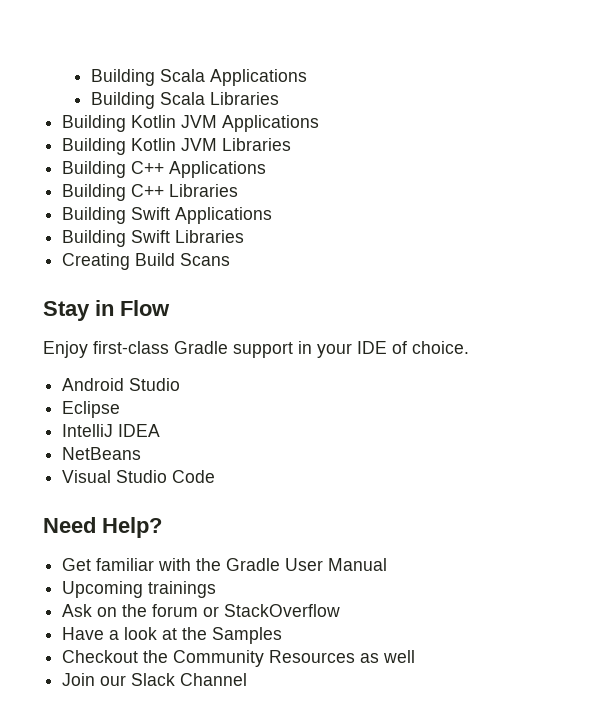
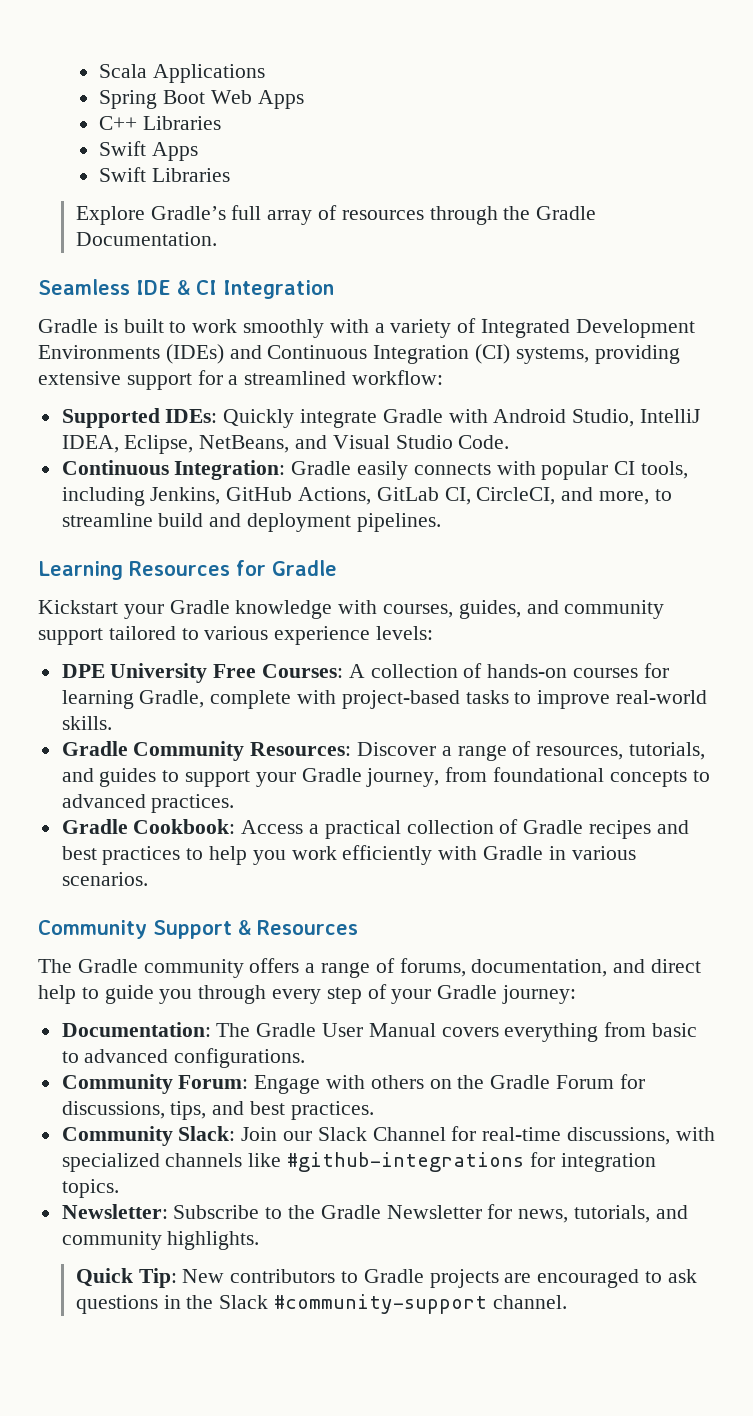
[90,69,155,86] Building -> (99, 71) none
[90,92,279,109] [62,115,320,132] [62,138,292,155] [62,161,267,178] [62,184,239,201] [62,207,273,224] [62,230,245,247] [62,253,231,270] [43,300,170,321] [43,341,469,358] [62,378,181,391] [62,401,121,418] [62,424,161,437] [62,447,142,460] [62,470,216,483] [43,517,162,538] [62,558,388,571] [62,581,217,598] [62,604,341,617] [62,627,283,644] [62,650,416,667] [62,673,248,686] Building Scala Libraries // Building Kotlin JVM Applications // Building Kotlin JVM Libraries // Building C++ Applications // Building C++ Libraries // Building Swift Applications // Building Swift Libraries // Creating Build Scans // Stay in Flow // Enjoy first-class Gradle support in your IDE of choice. // Android Studio // Eclipse // IntelliJ IDEA // NetBeans // Visual Studio Code // Need Help? // Get familiar with the Gradle User Manual // Upcoming trainings // Ask on the forum or StackOverflow // Have a look at the Samples // Checkout the Community Resources as well // Join our Slack Channel -> [99,90,304,109] [99,116,222,130] [99,141,199,161] [99,167,231,182] [75,205,597,225] [75,232,217,246] [38,279,334,299] [38,318,695,338] [38,344,680,364] [38,370,444,390] [61,408,701,428] [61,435,510,454] [61,460,689,480] [61,487,672,506] [61,513,441,532] [38,560,337,580] [38,600,665,619] [38,626,434,645] [61,663,669,683] [61,690,708,709] [61,716,112,730] [61,741,706,761] [61,767,710,787] [61,794,235,813] [61,819,689,839] [61,845,636,865] [61,872,148,886] [38,920,358,939] [38,958,702,978] [38,984,577,1004] [61,1022,698,1042] [61,1048,306,1068] [61,1074,645,1094] [61,1101,374,1120] [61,1126,715,1146] [61,1152,656,1172] [61,1179,119,1198] [61,1204,688,1223] [61,1231,260,1250] [75,1268,697,1288] [75,1294,567,1314] Spring Boot Web Apps // C++ Libraries // Swift Apps // Swift Libraries // Explore Gradle’s full array of resources through the Gradle Documentation. // Seamless IDE & CI Integration // Gradle is built to work smoothly with a variety of Integrated Development Environments (IDEs) and Continuous Integration (CI) systems, providing extensive support for a streamlined workflow: // Supported IDEs: Quickly integrate Gradle with Android Studio, IntelliJ IDEA, Eclipse, NetBeans, and Visual Studio Code. // Continuous Integration: Gradle easily connects with popular CI tools, including Jenkins, GitHub Actions, GitLab CI, CircleCI, and more, to streamline build and deployment pipelines. // Learning Resources for Gradle // Kickstart your Gradle knowledge with courses, guides, and community support tailored to various experience levels: // DPE University Free Courses: A collection of hands-on courses for learning Gradle, complete with project-based tasks to improve real-world skills. // Gradle Community Resources: Discover a range of resources, tutorials, and guides to support your Gradle journey, from foundational concepts to advanced practices. // Gradle Cookbook: Access a practical collection of Gradle recipes and best practices to help you work efficiently with Gradle in various scenarios. // Community Support & Resources // The Gradle community offers a range of forums, documentation, and direct help to guide you through every step of your Gradle journey: // Documentation: The Gradle User Manual covers everything from basic to advanced configurations. // Community Forum: Engage with others on the Gradle Forum for discussions, tips, and best practices. // Community Slack: Join our Slack Channel for real-time discussions, with specialized channels like #github-integrations for integration topics. // Newsletter: Subscribe to the Gradle Newsletter for news, tutorials, and community highlights. // Quick Tip: New contributors to Gradle projects are encouraged to ask questions in the Slack #community-support channel.

